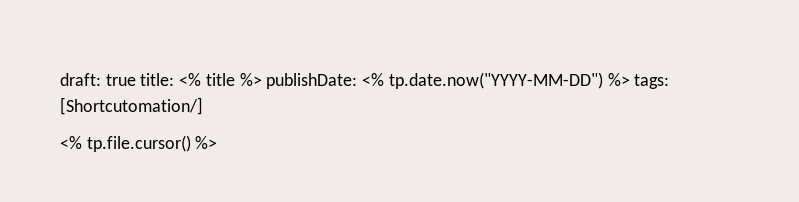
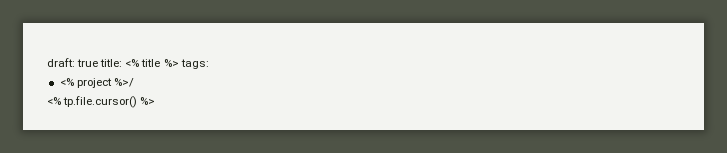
[266,72,670,89] [60,97,203,115] publishDate: <% tp.date.now("YYYY-MM-DD") %> tags: [Shortcutomation/] -> [180,59,209,69] [59,78,134,88] tags: // <% project %>/

